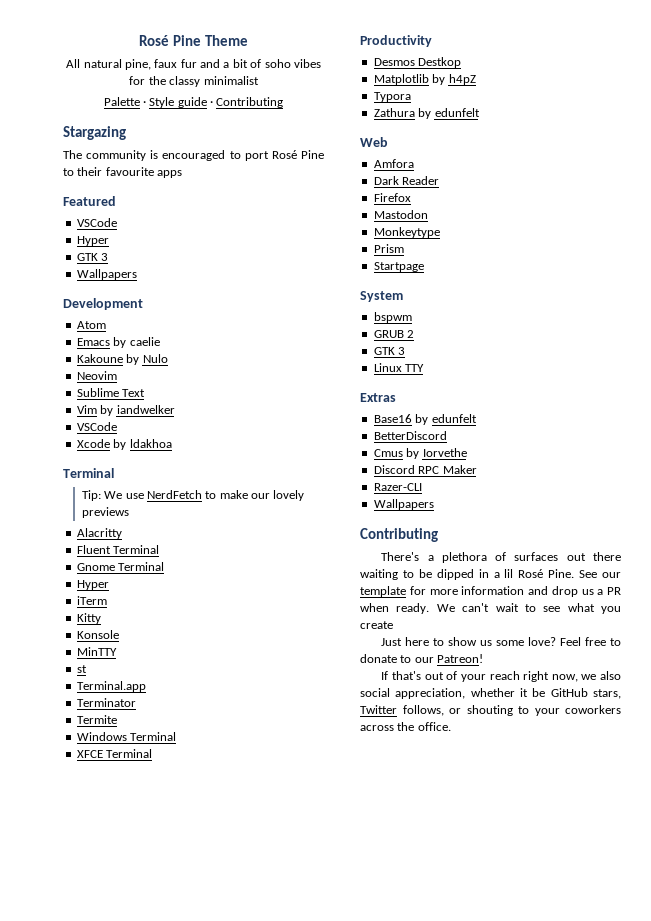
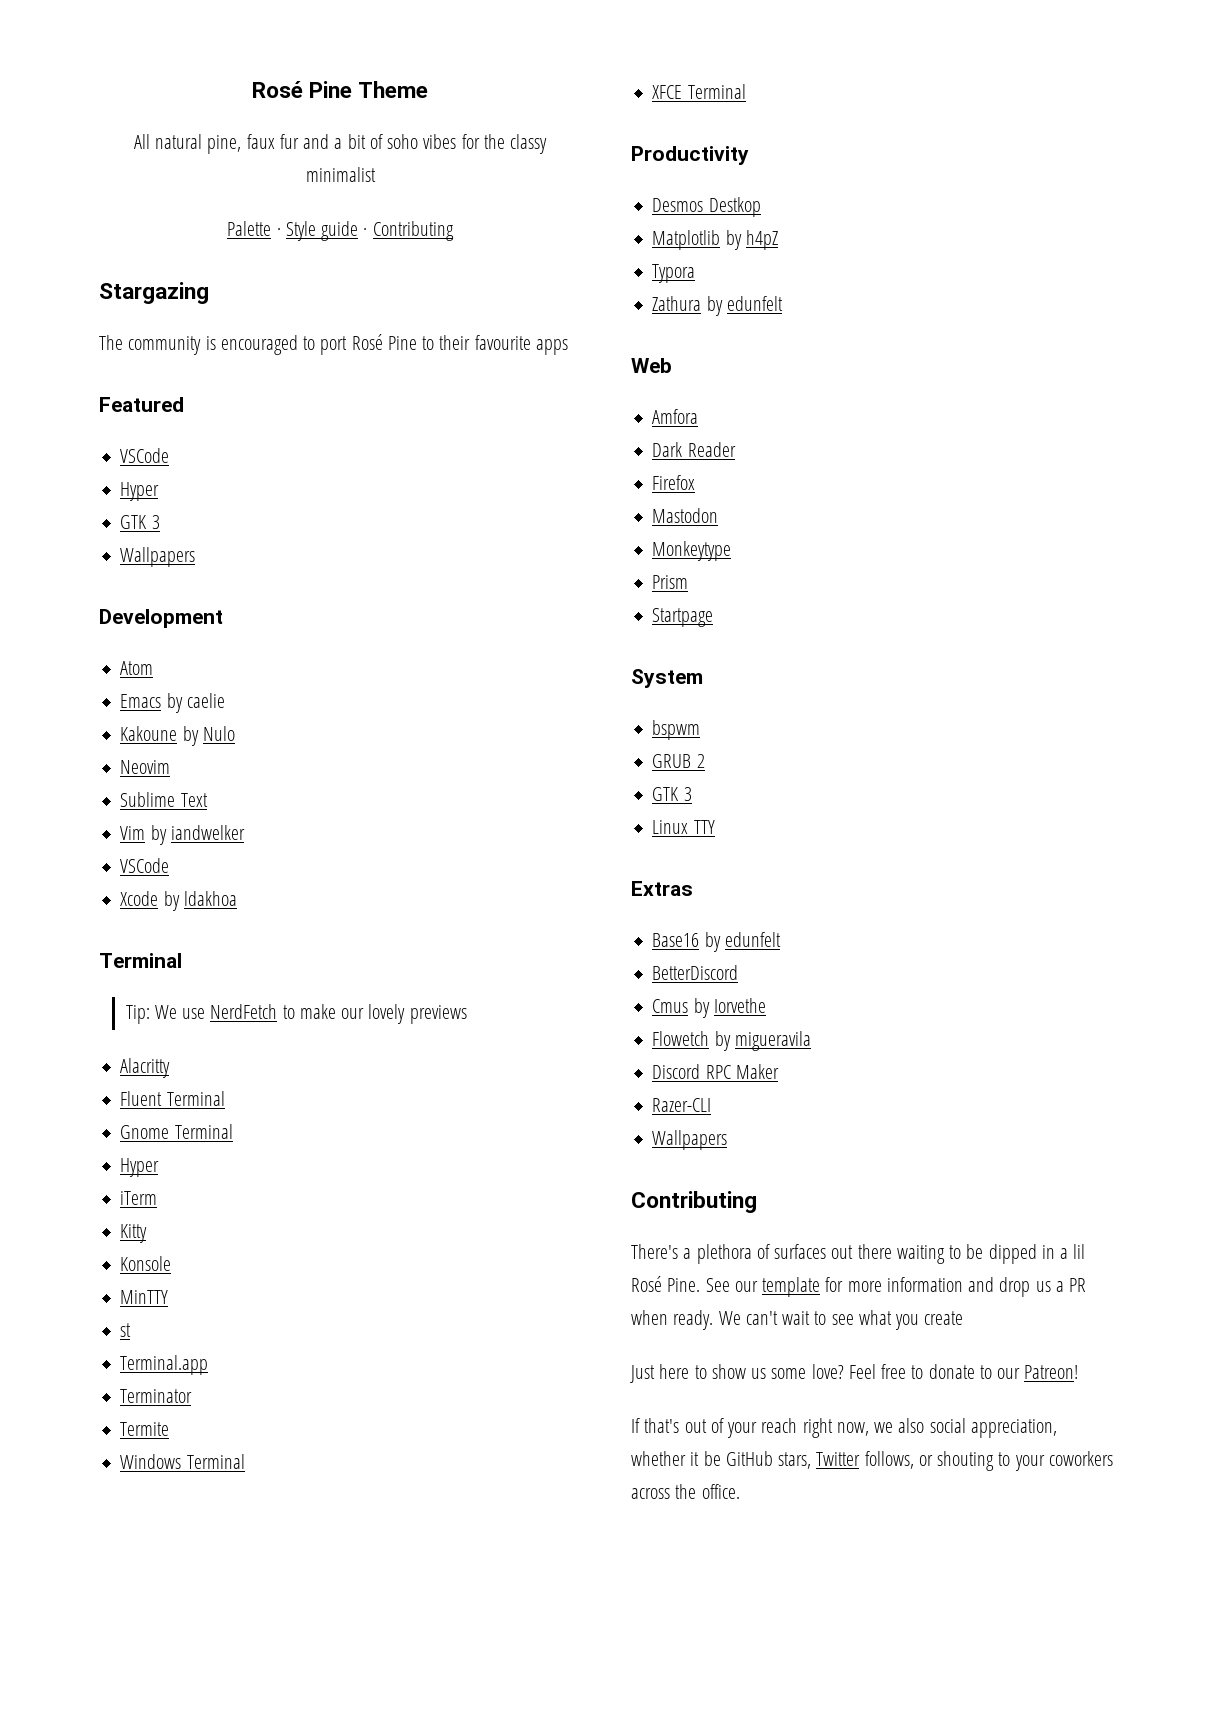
(467, 452) none -> [652,1031,811,1051] // Flowetch by migueravila

